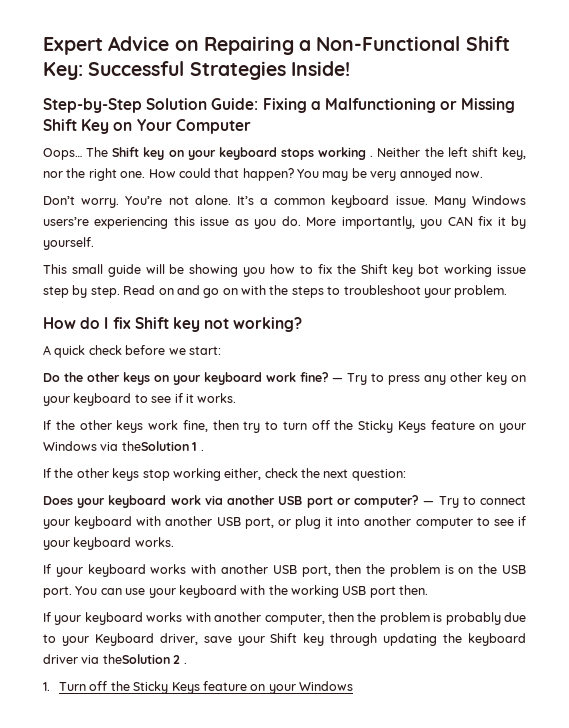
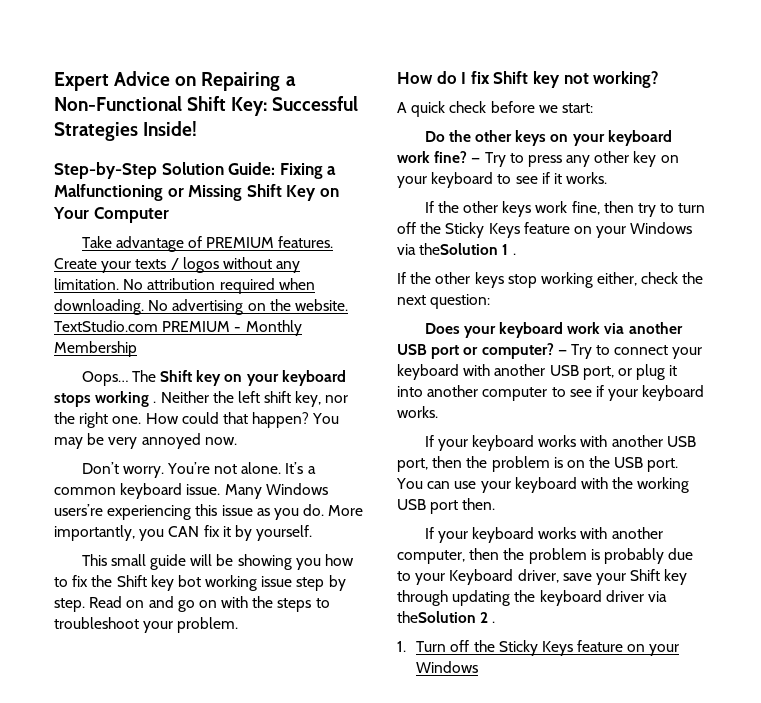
(251, 126) none -> [81,236,334,252] [54,257,301,273] [54,278,315,294] [54,299,348,315] [54,320,302,336] [54,341,137,357] // Take advantage of PREMIUM features. Create your texts / logos without any limitation. No attribution required when downloading. No advertising on the website. TextStudio.com PREMIUM - Monthly Membership

